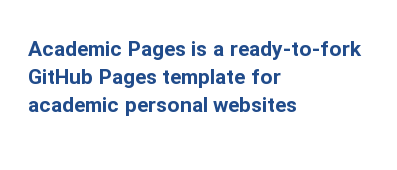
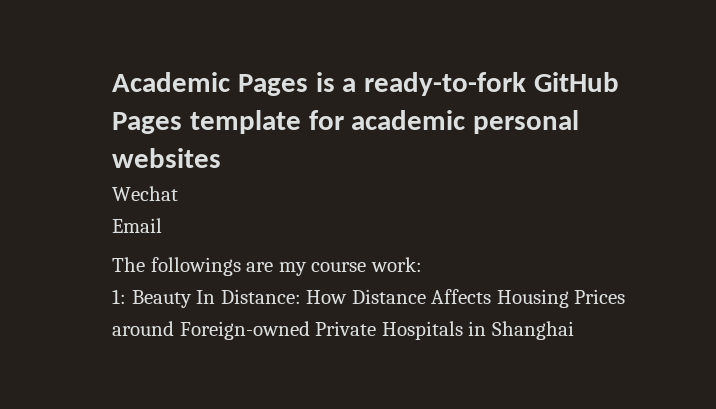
(298, 104) none -> [112,186,178,201] [112,218,162,233] [112,257,422,276] [112,289,626,308] [112,321,574,340] // Wechat // Email // The followings are my course work: // 1: Beauty In Distance: How Distance Affects Housing Prices around Foreign-owned Private Hospitals in Shanghai

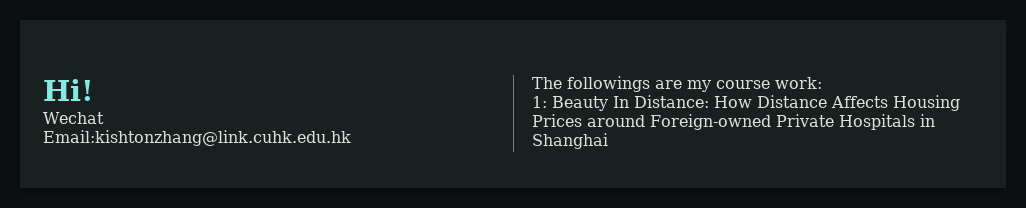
[112,72,620,96] [112,110,580,134] [112,148,221,168] Academic Pages is a ready-to-fork GitHub Pages template for academic personal websites -> [43,79,94,101] Hi!
[112,218,162,233] Email -> [43,130,351,146] Email:kishtonzhang@link.cuhk.edu.hk

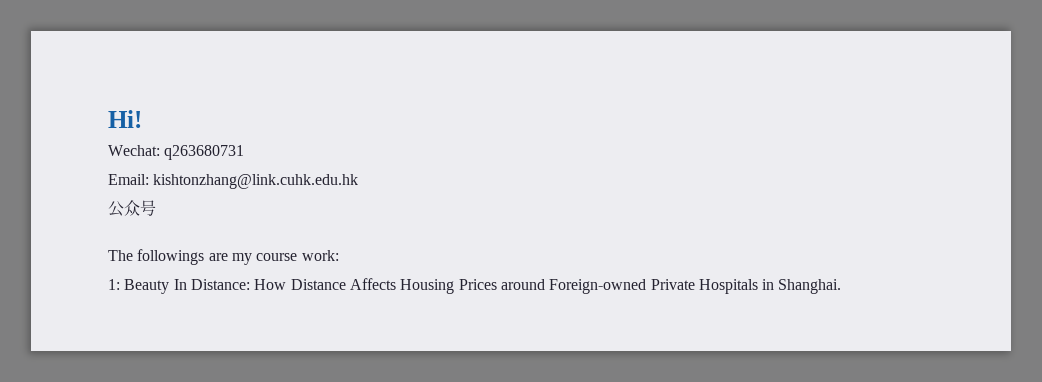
[43,112,104,124] [43,130,351,146] Wechat // Email:kishtonzhang@link.cuhk.edu.hk -> [108,145,245,160] [108,174,359,189] [108,200,156,217] Wechat: q263680731 // Email: kishtonzhang@link.cuhk.edu.hk // 公众号
[532,133,608,149] Shanghai -> [778,279,842,294] Shanghai.

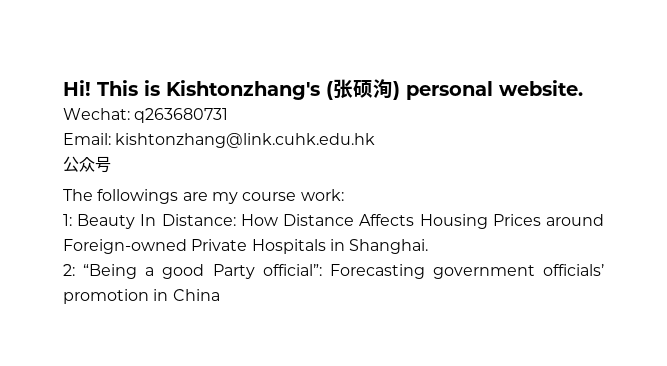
(142, 119) none -> [97,79,583,100] This is Kishtonzhang's (张硕洵) personal website.
(842, 286) none -> [63,264,604,279] [63,289,220,304] // 2: “Being a good Party official”: Forecasting government officials’ promotion in China

